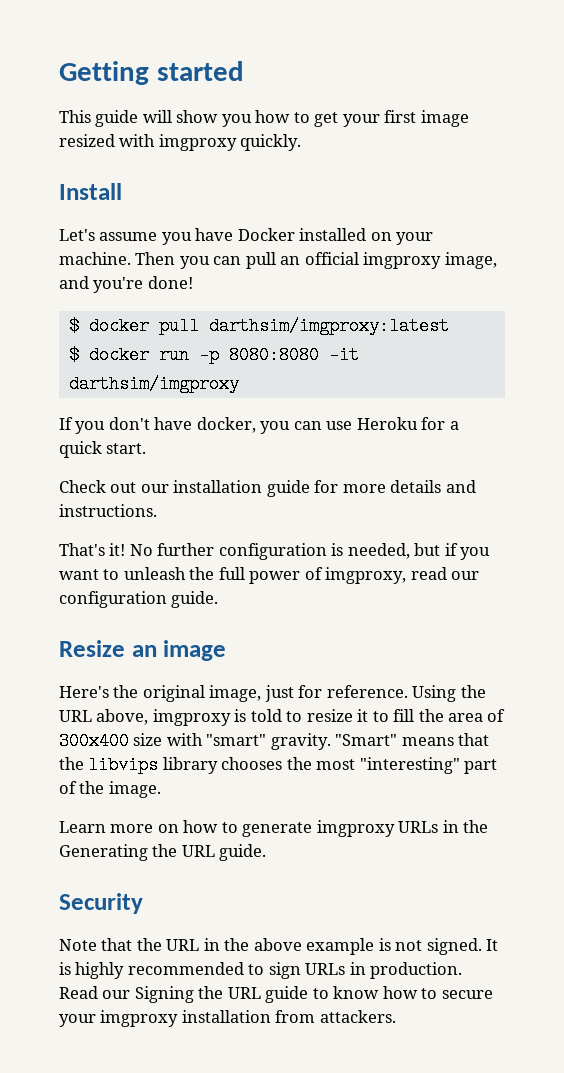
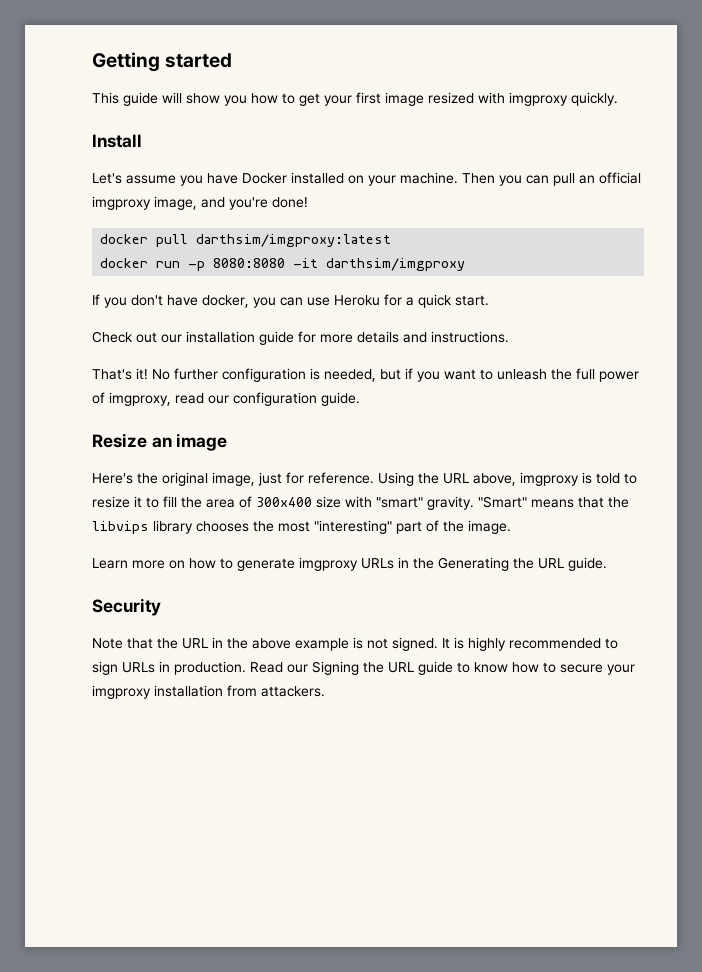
[68,317,79,335] $ -> (308, 202) none
[68,346,79,364] $ -> (392, 240) none

